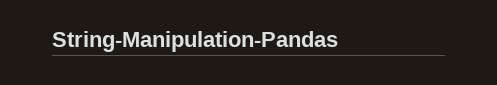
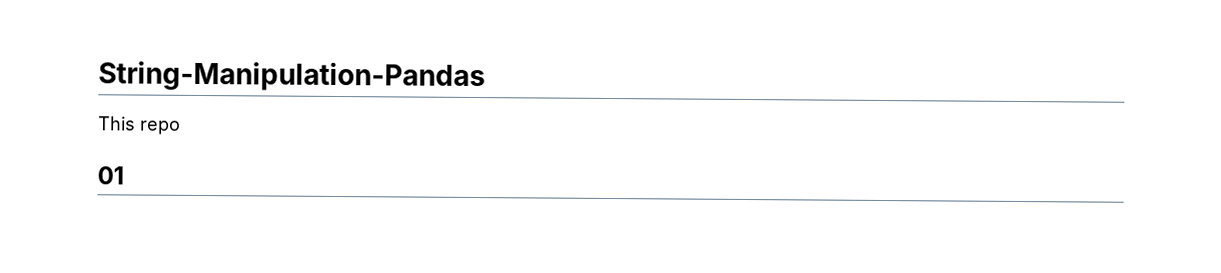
(338, 41) none -> [98,116,181,135] [97,166,124,185] // This repo // 01

